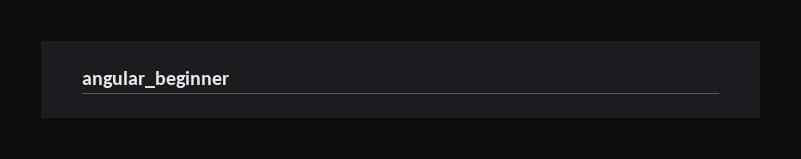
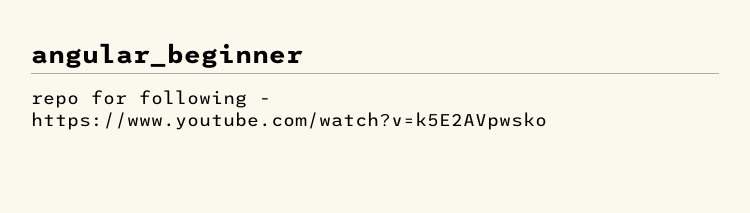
(229, 79) none -> [31,90,271,108] [31,112,547,130] // repo for following - https://www.youtube.com/watch?v=k5E2AVpwsko

